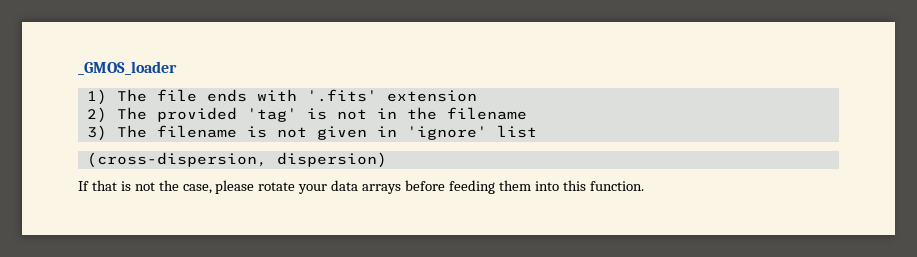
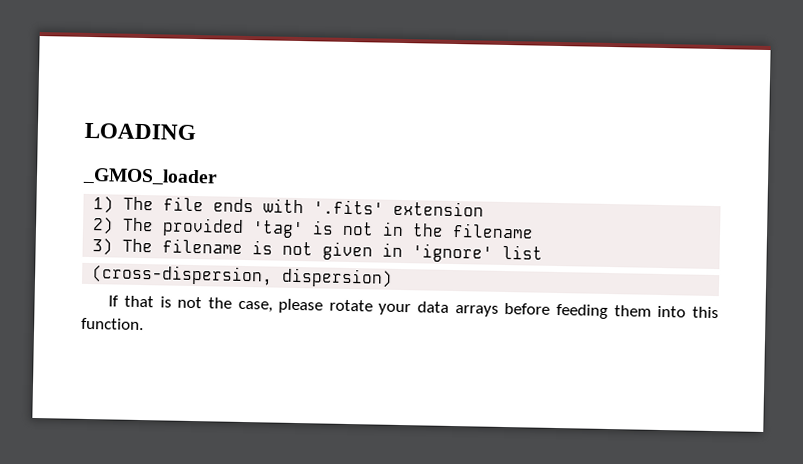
(78, 68) none -> [84,122,197,141] LOADING //

